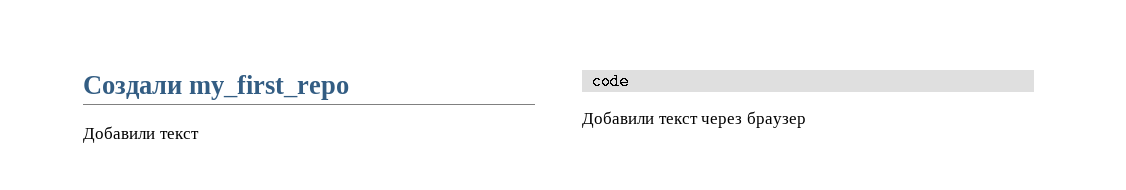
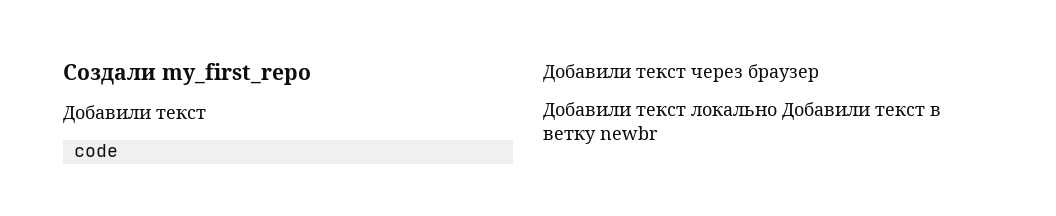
(806, 119) none -> [543,102,941,121] [543,126,658,144] // Добавили текст локально Добавили текст в ветку newbr

